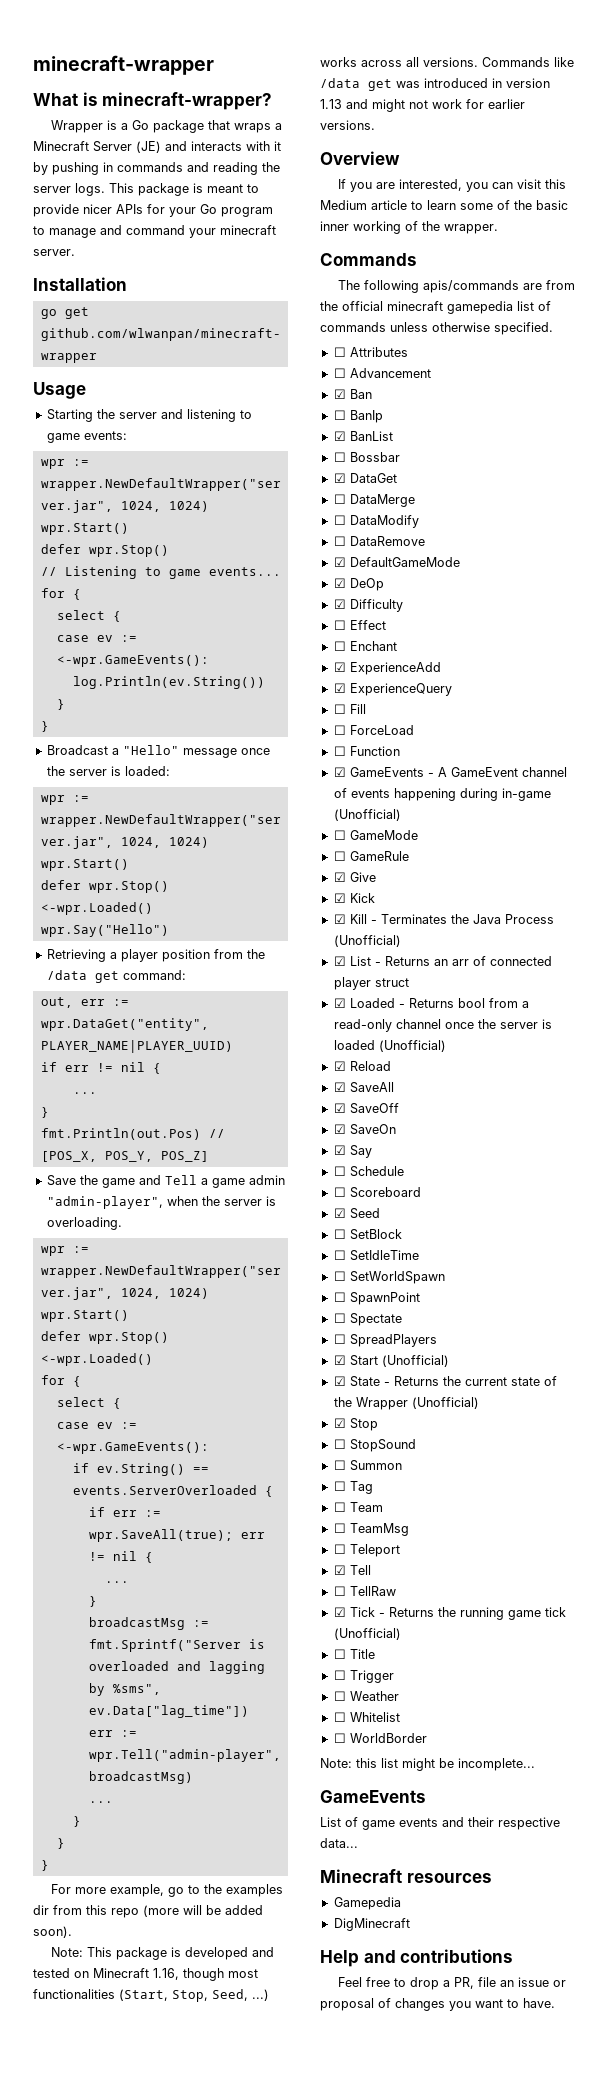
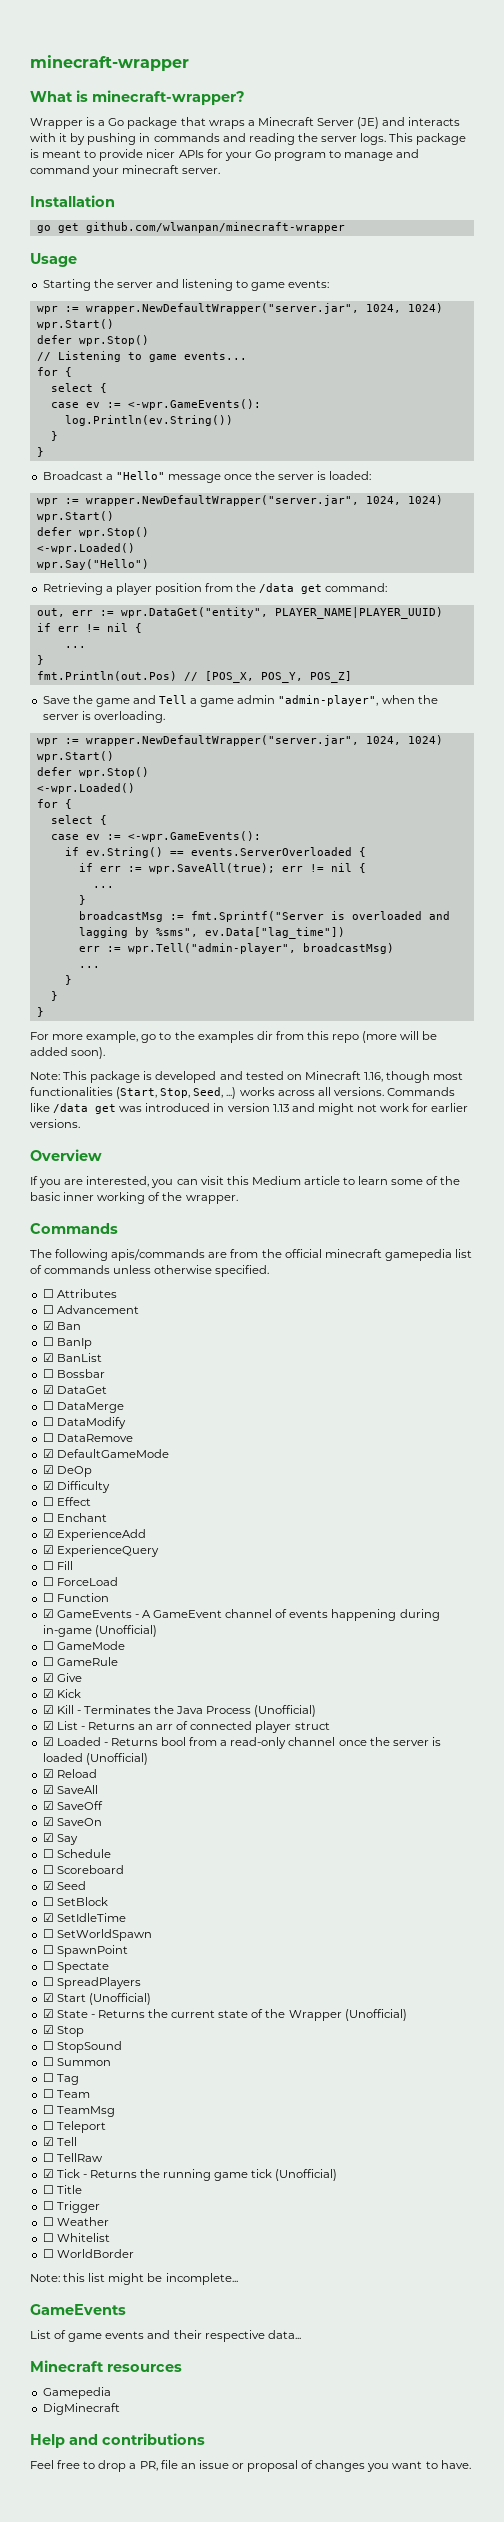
[333,1250,346,1260] ☐ -> [42,1913,54,1922] ☑

